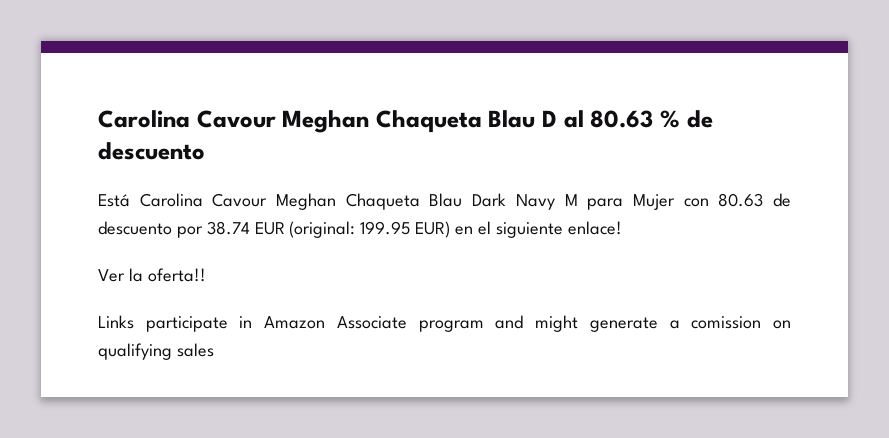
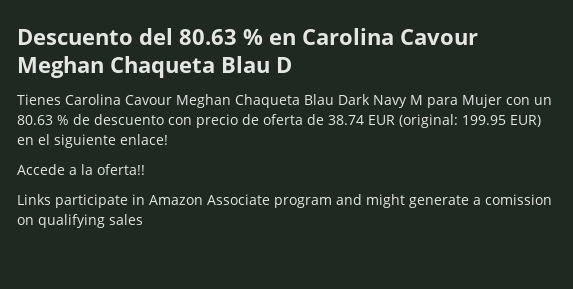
(98, 119) none -> [17,28,296,45] Descuento del 80.63 % en
[563,110,713,128] [98,142,205,160] [98,194,130,207] al 80.63 % de descuento // Está -> [17,94,61,105] // Tienes
[718,193,792,207] [98,221,203,238] 80.63 de descuento por -> [534,97,552,105] [17,114,324,128] un 80.63 % de descuento con precio de oferta de
[98,269,125,282] Ver -> [17,164,77,175] Accede a

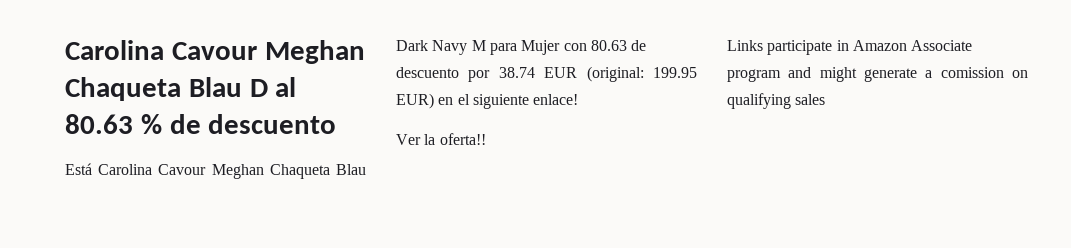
[17,28,296,45] Descuento del 80.63 % en -> (65, 50) none
[17,94,61,105] // Tienes -> [275,77,297,97] [65,114,337,134] [65,163,92,175] al 80.63 % de descuento // Está
[534,97,552,105] [17,114,324,128] un 80.63 % de descuento con precio de oferta de -> [590,40,647,51] [396,67,491,82] 80.63 de descuento por
[17,164,77,175] Accede a -> [396,134,421,145] Ver

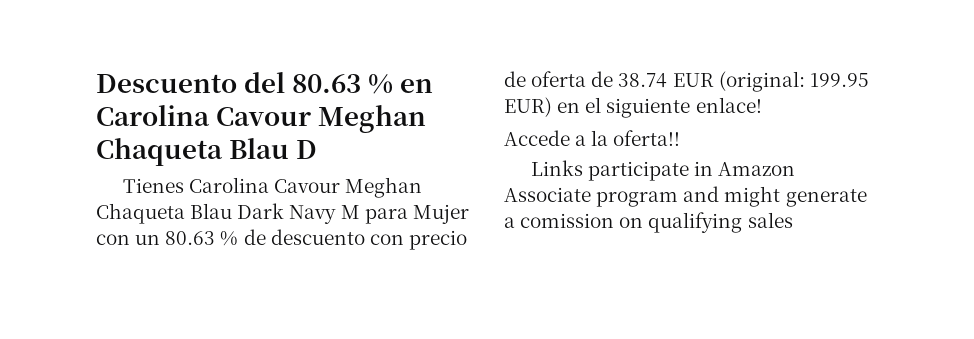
(65, 50) none -> [96,72,434,94] Descuento del 80.63 % en
[275,77,297,97] [65,114,337,134] [65,163,92,175] al 80.63 % de descuento // Está -> [122,178,184,193] // Tienes
[590,40,647,51] [396,67,491,82] 80.63 de descuento por -> [135,229,467,250] [504,71,614,87] un 80.63 % de descuento con precio de oferta de
[396,134,421,145] Ver -> [504,130,587,146] Accede a

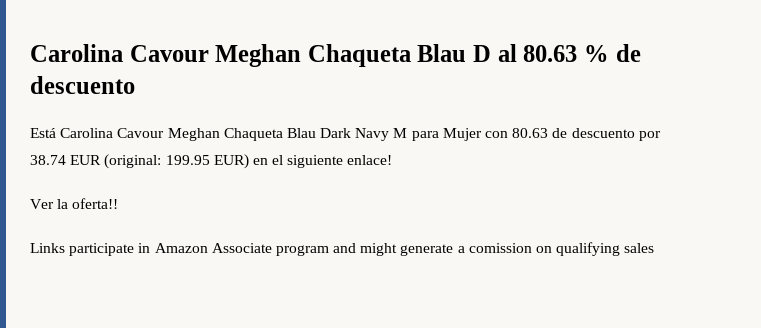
[96,72,434,94] Descuento del 80.63 % en -> (30, 53) none
[122,178,184,193] // Tienes -> [497,44,641,62] [30,76,135,94] [30,128,56,138] al 80.63 % de descuento // Está
[135,229,467,250] [504,71,614,87] un 80.63 % de descuento con precio de oferta de -> [512,128,661,141] 80.63 de descuento por
[504,130,587,146] Accede a -> [30,199,54,209] Ver

